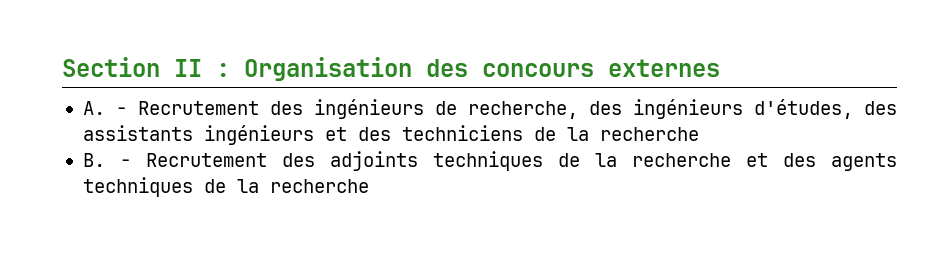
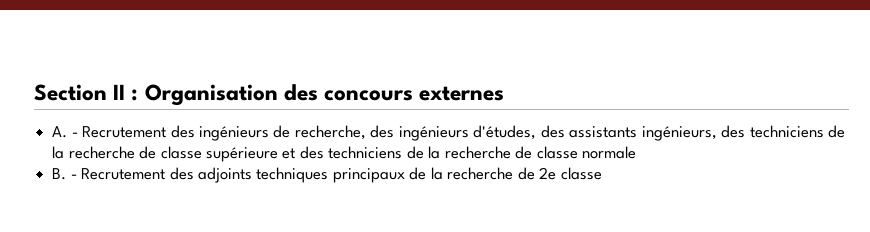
[203,125,314,145] ingénieurs -> [641,125,845,141] [52,146,278,162] ingénieurs, des techniciens de la recherche de classe supérieure
(699, 134) none -> [515,146,637,159] de classe normale
[557,153,897,171] [82,177,369,197] de la recherche et des agents techniques de la recherche -> [332,167,602,183] principaux de la recherche de 2e classe

